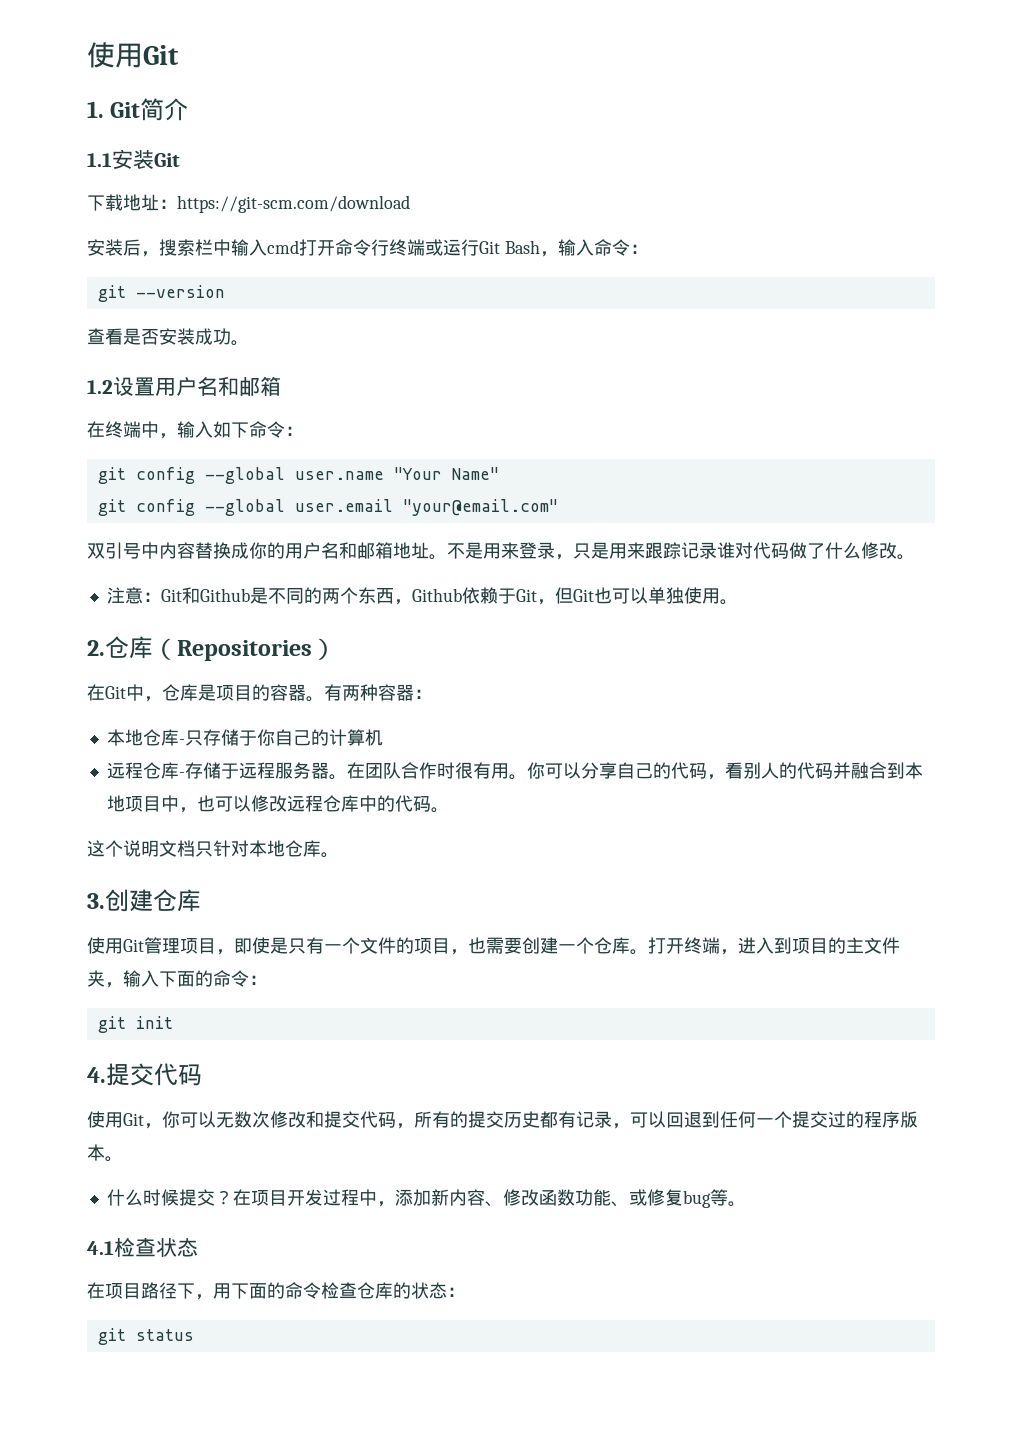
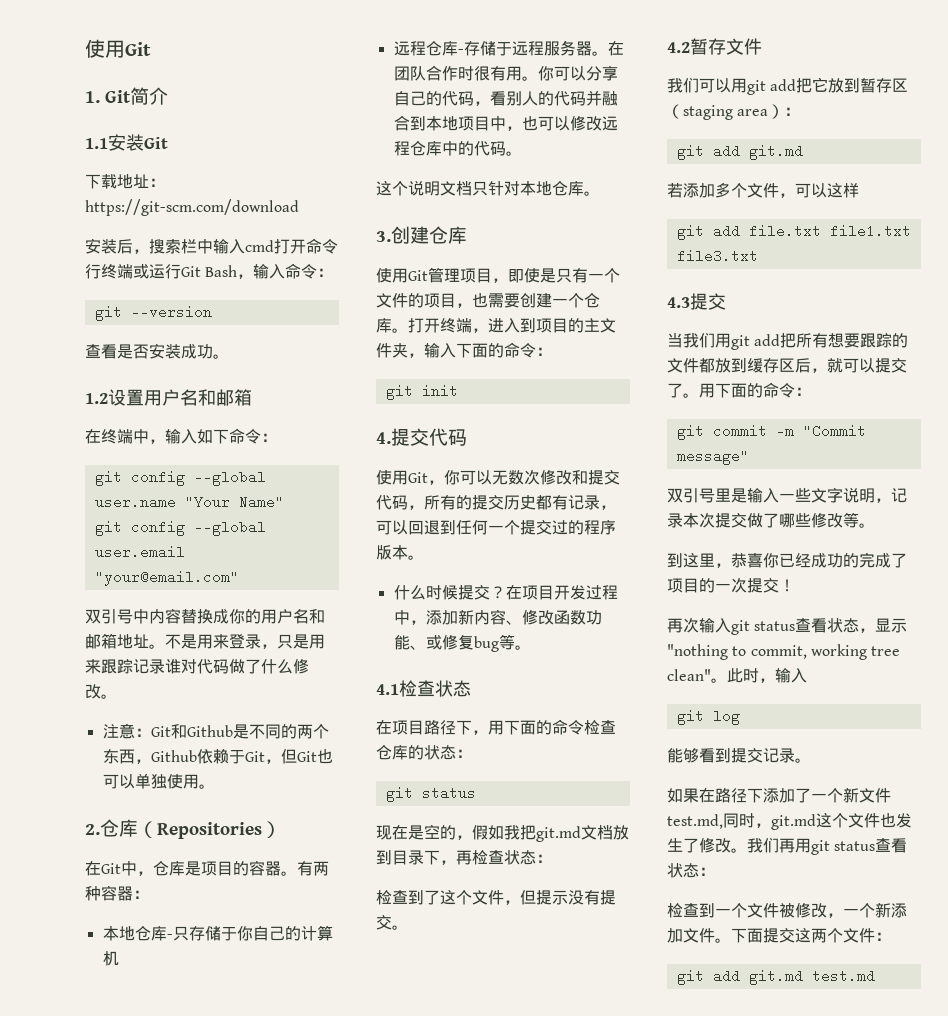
(194, 1335) none -> [376,824,629,842] [376,850,552,865] [376,890,616,905] [376,915,408,930] [667,38,762,55] [667,77,909,95] [667,104,801,120] [676,144,803,160] [667,182,859,198] [676,224,911,240] [676,249,758,263] [667,293,726,310] [667,332,909,350] [667,358,907,373] [667,382,811,398] [676,424,866,440] [676,449,749,465] [667,487,907,503] [667,512,875,528] [667,552,907,568] [667,577,795,593] [667,617,908,635] [667,644,901,660] [667,668,807,683] [676,710,740,725] [667,748,811,763] [667,787,891,803] [667,813,912,830] [667,837,908,855] [667,863,715,878] [667,902,907,918] [667,928,891,943] [676,969,875,985] // 现在是空的，假如我把git.md文档放到目录下，再检查状态： // 检查到了这个文件，但提示没有提交。 // 4.2暂存文件 // 我们可以用git add把它放到暂存区（staging area）： // git add git.md // 若添加多个文件，可以这样 // git add file.txt file1.txt file3.txt // 4.3提交 // 当我们用git add把所有想要跟踪的文件都放到缓存区后，就可以提交了。用下面的命令： // git commit -m "Commit message" // 双引号里是输入一些文字说明，记录本次提交做了哪些修改等。 // 到这里，恭喜你已经成功的完成了项目的一次提交！ // 再次输入git status查看状态，显示"nothing to commit, working tree clean"。此时，输入 // git log // 能够看到提交记录。 // 如果在路径下添加了一个新文件test.md,同时，git.md这个文件也发生了修改。我们再用git status查看状态： // 检查到一个文件被修改，一个新添加文件。下面提交这两个文件： // git add git.md test.md

